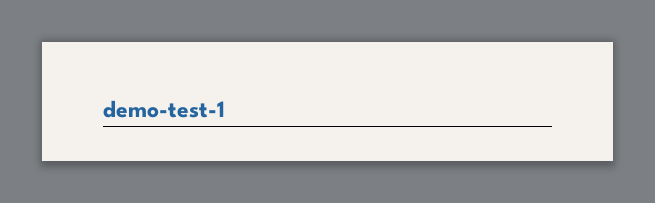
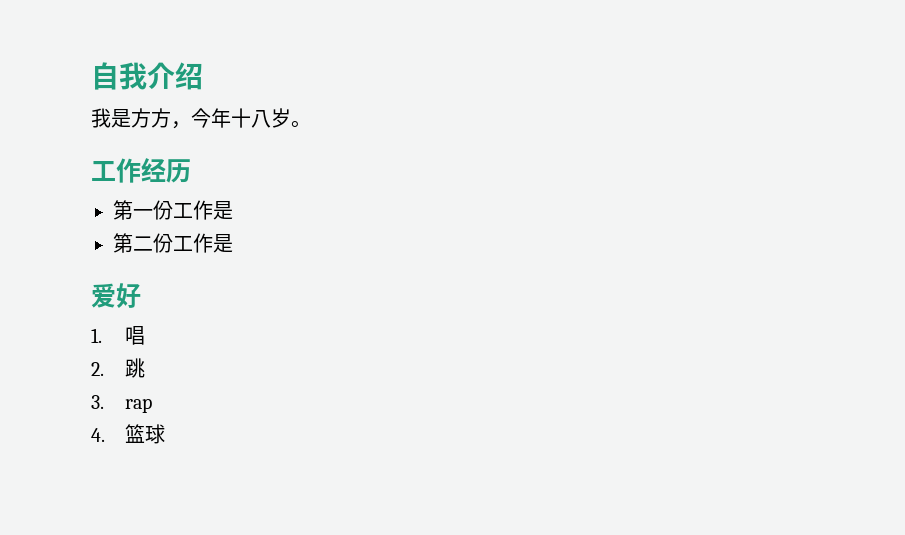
[103,100,225,118] demo-test-1 -> [91,62,203,90] [91,108,311,129] [91,158,191,183] [113,200,233,220] [113,233,233,253] [91,283,141,308] [91,326,146,345] [91,358,146,378] [91,395,153,413] [91,424,166,444] 自我介绍 // 我是方方，今年十八岁。 // 工作经历 // 第一份工作是 // 第二份工作是 // 爱好 // 1.唱 // 2.跳 // 3. rap // 4.篮球

